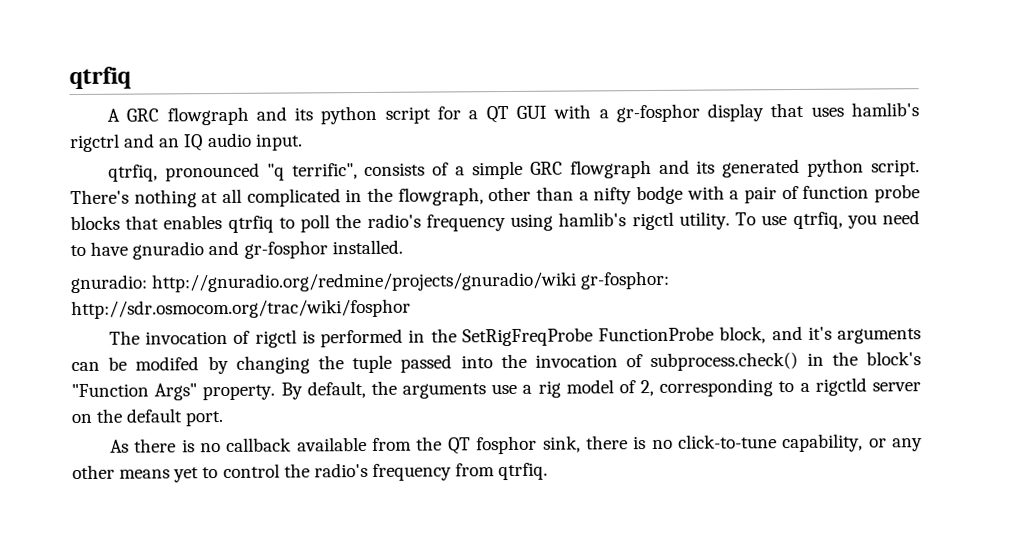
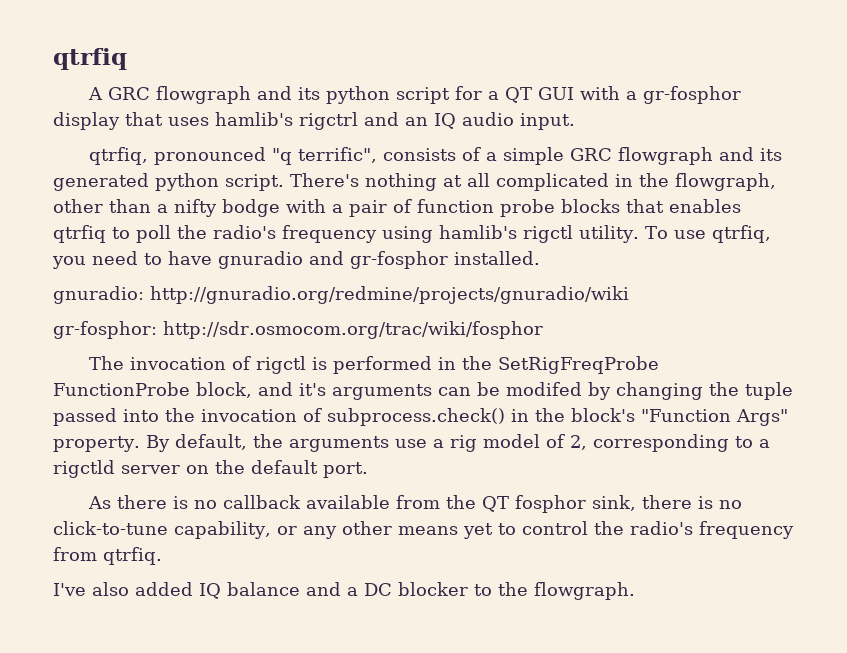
(578, 282) none -> (629, 295) //
(549, 471) none -> [53,582,635,600] // I've also added IQ balance and a DC blocker to the flowgraph.

